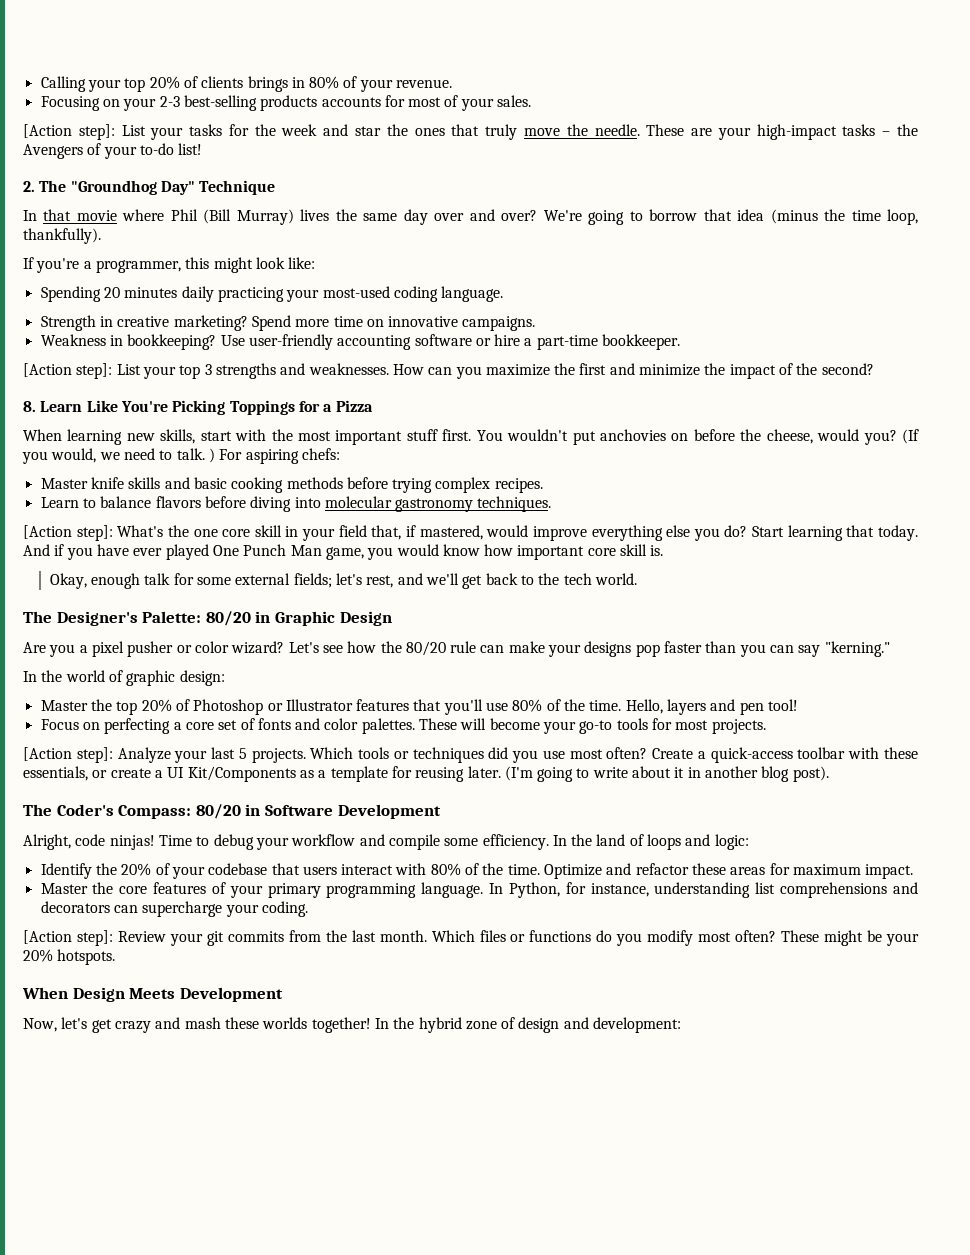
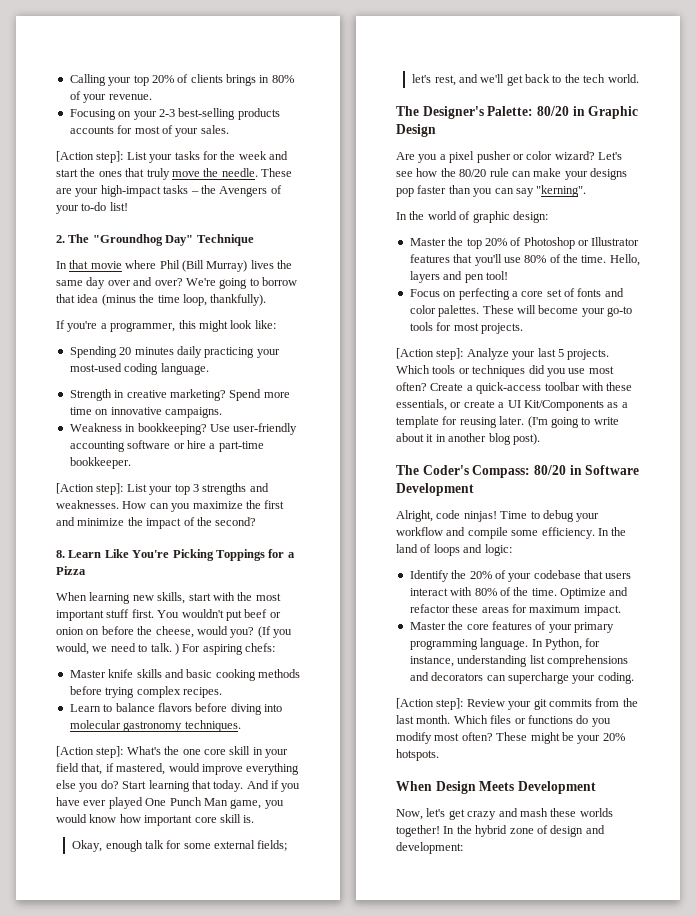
[355,126,382,136] star -> [56,169,78,177] start
[600,429,667,441] anchovies -> [244,609,281,618] [56,627,84,635] beef or onion
[824,641,890,657] "kerning." -> [536,185,587,197] "kerning".

